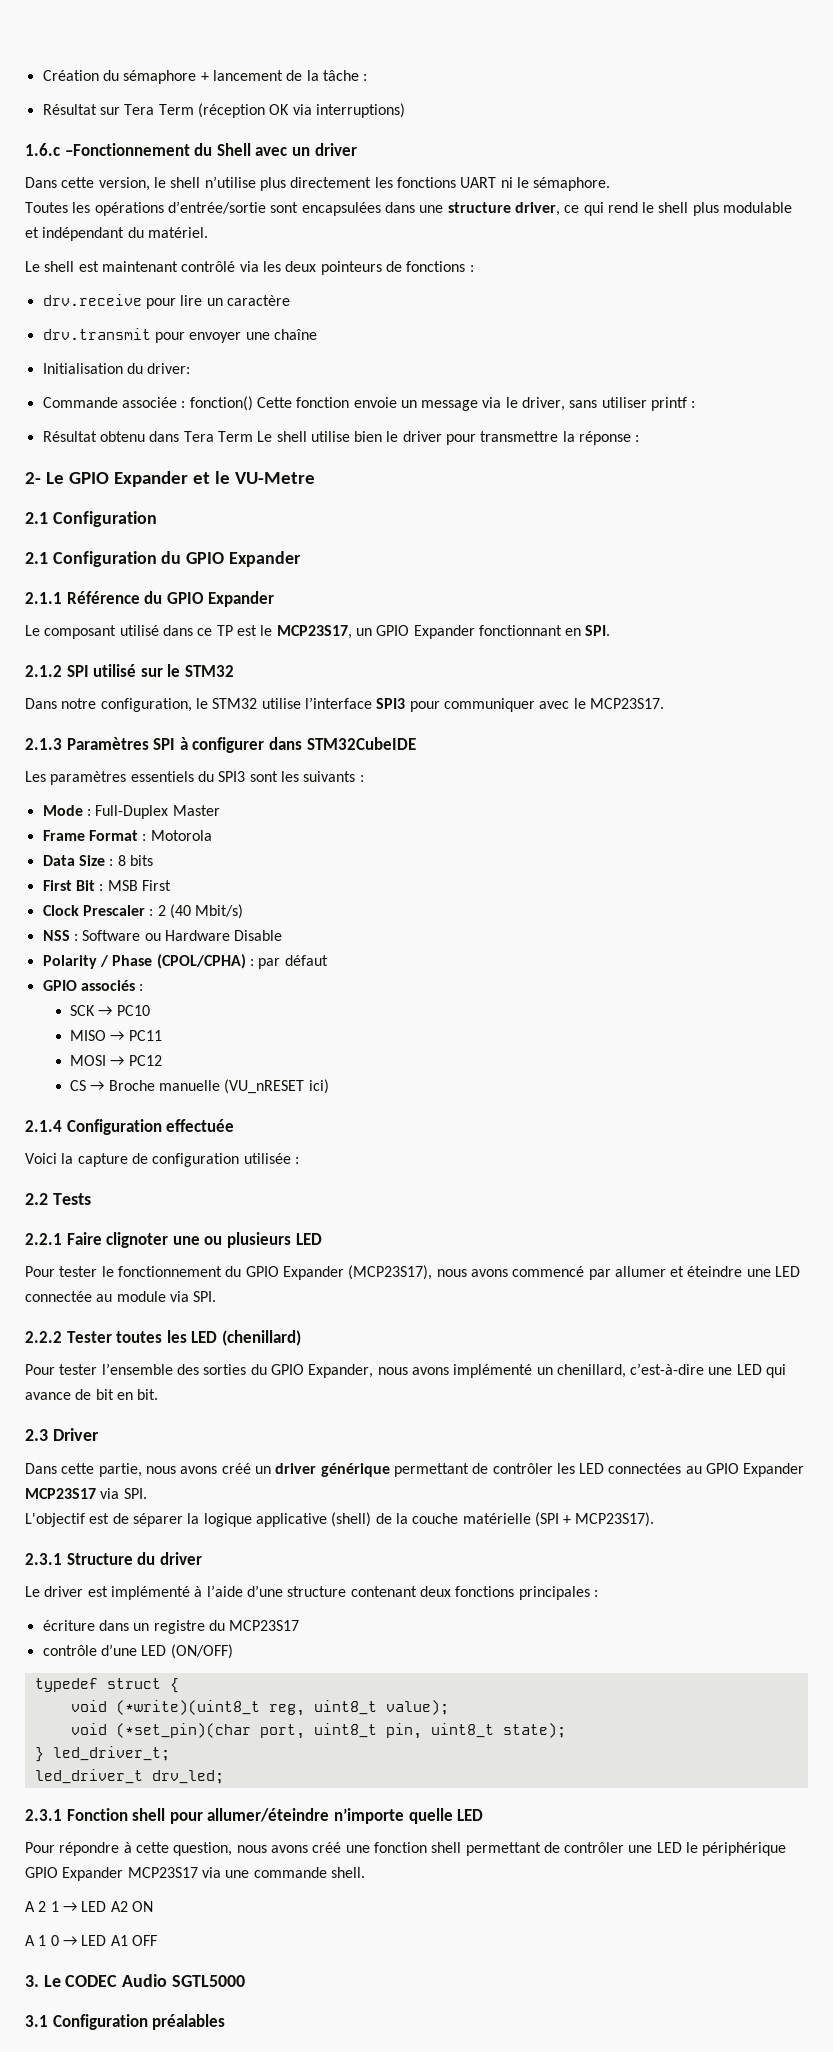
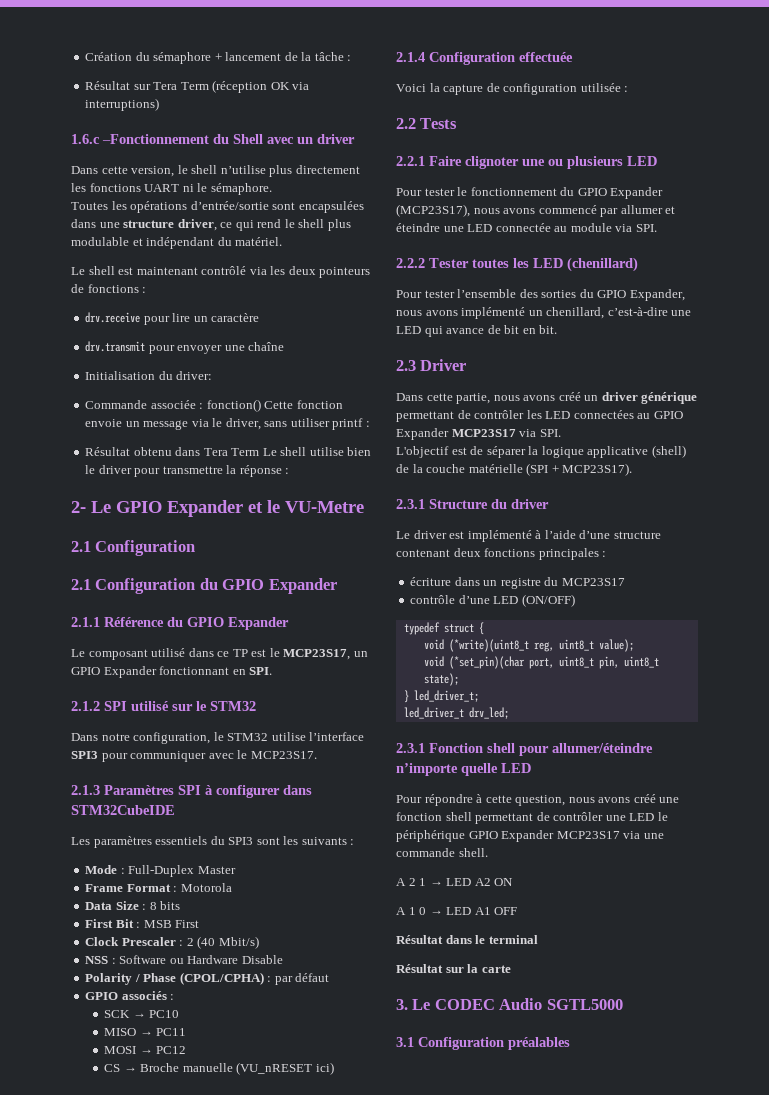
(157, 1940) none -> [396,935,538,944] [396,964,511,973] // Résultat dans le terminal // Résultat sur la carte

